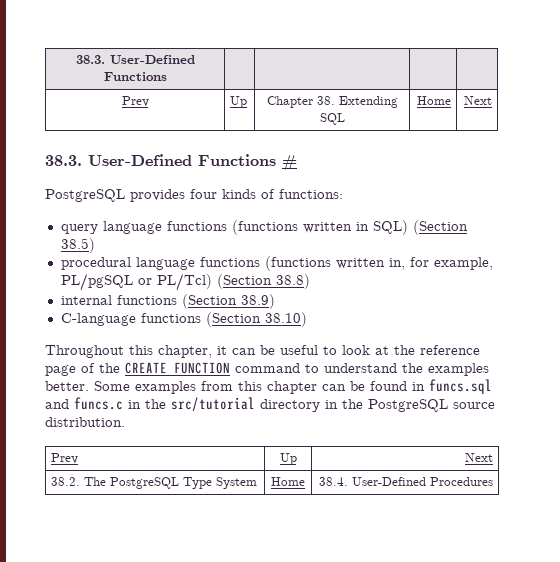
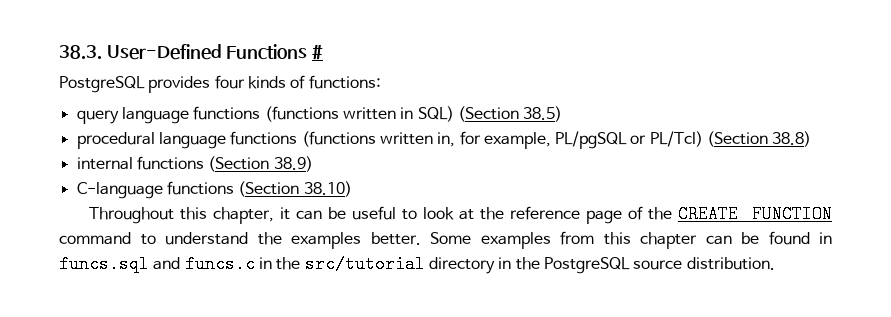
[75,55,195,64] [103,72,167,81] [121,96,149,107] [230,96,248,108] [266,96,398,108] [319,113,345,125] [416,96,451,105] [463,96,492,105] [45,154,276,166] 38.3. User-Defined Functions | | | | // Prev | Up | Chapter 38. Extending SQL | Home | Next // 38.3. User-Defined Functions -> [59,44,308,60] 38.3. User-Defined Functions
[51,453,79,464] [279,453,297,465] [464,453,493,462] [51,477,258,489] [271,477,305,486] [318,477,493,486] // Prev | Up | Next // 38.2. The PostgreSQL Type System | Home | 38.4. User-Defined Procedures -> (775, 263) none

